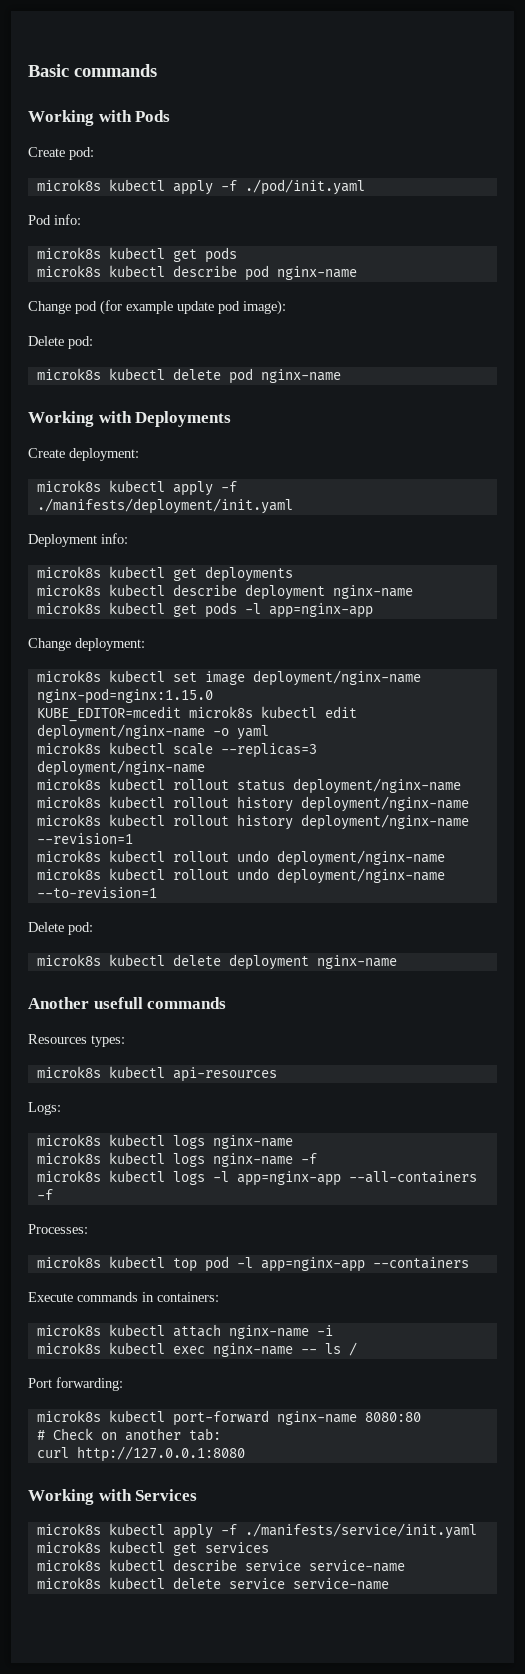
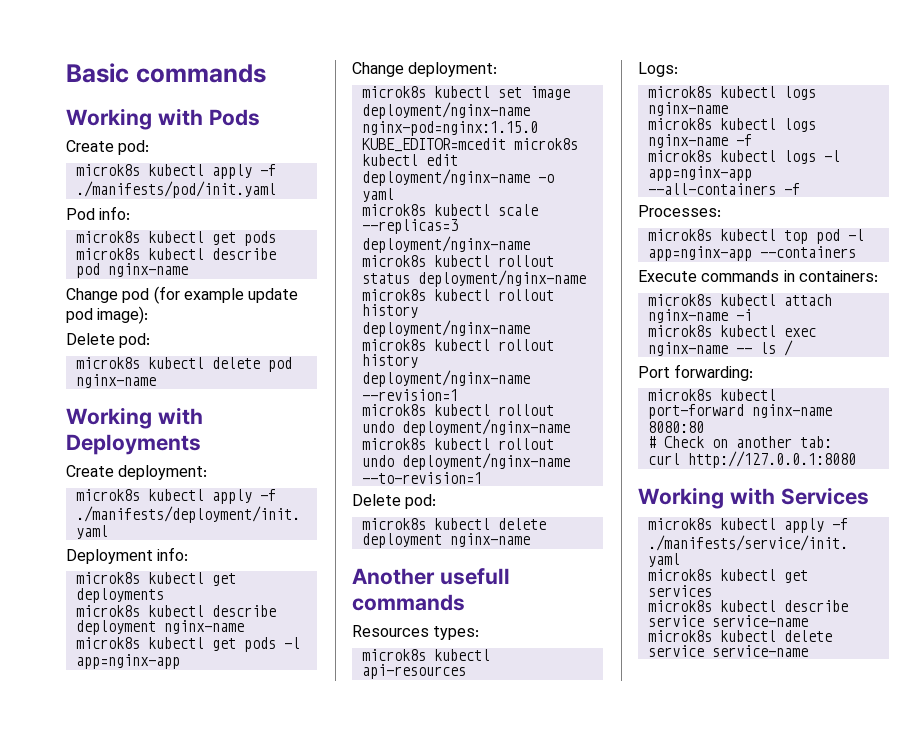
[244,179,365,195] ./pod/init.yaml -> [75,181,276,198] ./manifests/pod/init.yaml

